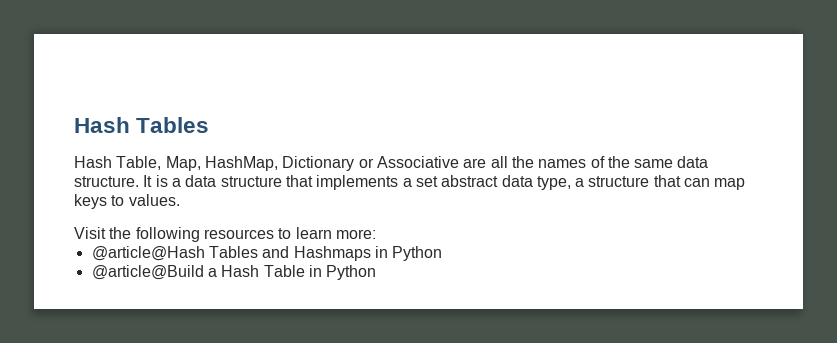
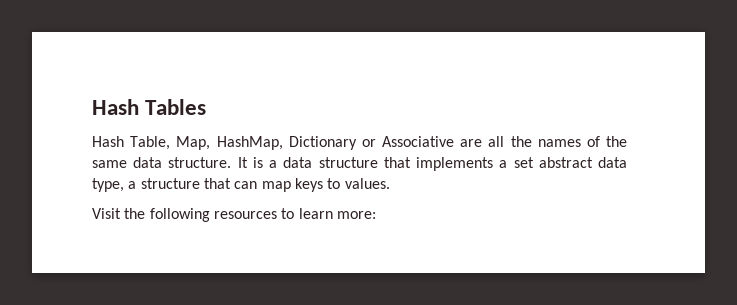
[91,246,443,261] [91,265,377,280] // @article@Hash Tables and Hashmaps in Python // @article@Build a Hash Table in Python -> (376, 215) none

